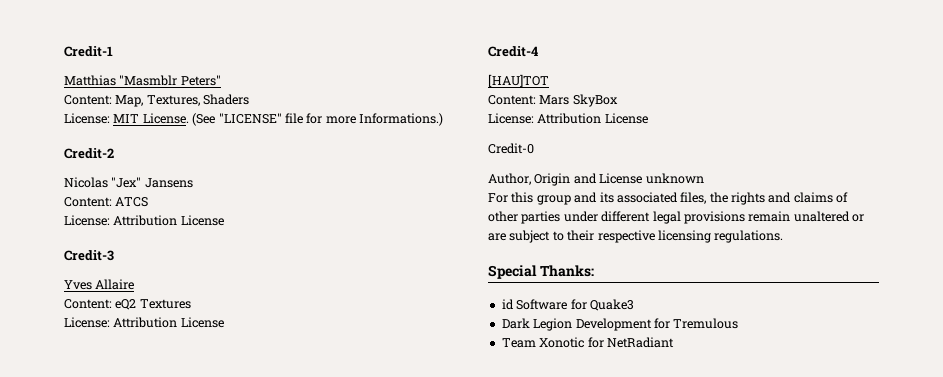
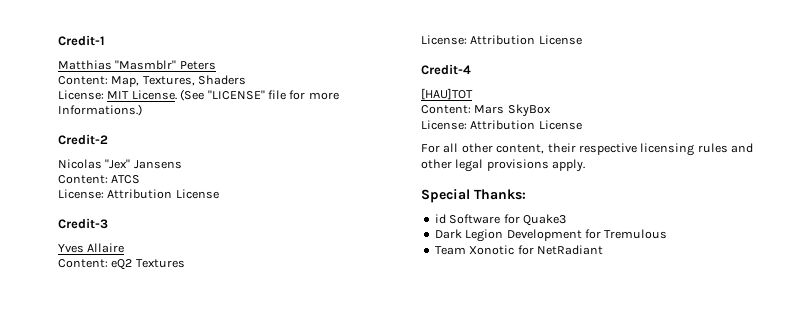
[119,75,221,86] "Masmblr Peters" -> [115,60,216,70] "Masmblr" Peters
[488,143,534,154] [488,173,704,186] [488,192,849,205] [488,211,864,224] [488,230,784,243] Credit-0 // Author, Origin and License unknown // For this group and its associated files, the rights and claims of other parties under different legal provisions remain unaltered or are subject to their respective licensing regulations. -> [421,143,753,156] [421,159,586,172] For all other content, their respective licensing rules and other legal provisions apply.

